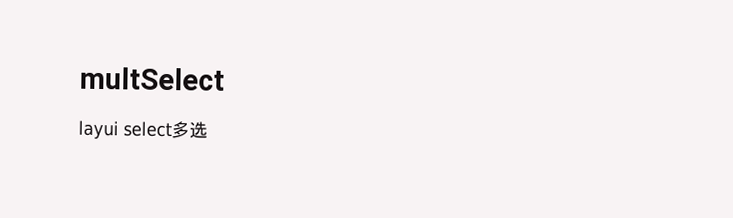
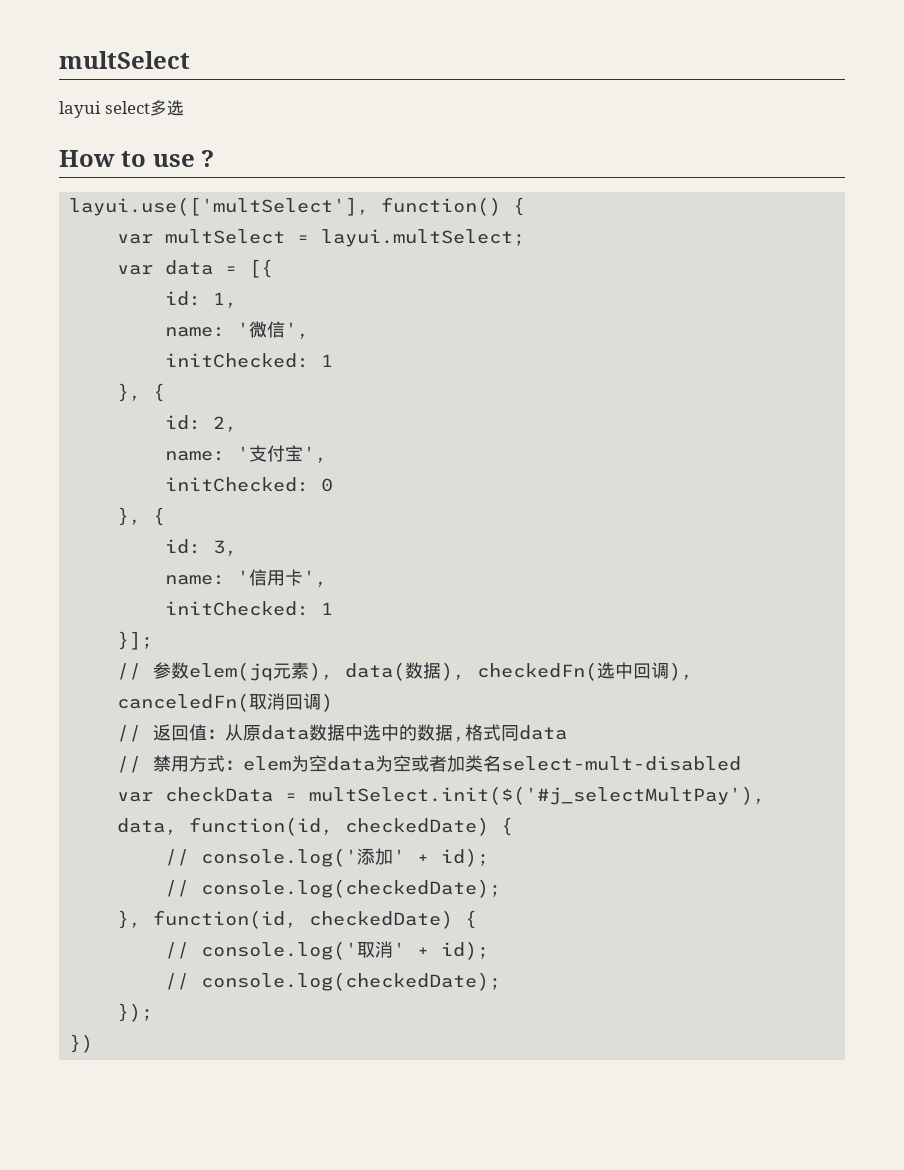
(208, 130) none -> [59,150,215,167] [69,197,526,216] [117,229,526,247] [117,259,274,278] [165,291,238,308] [165,321,310,339] [165,353,334,368] [117,383,166,402] [165,415,238,432] [165,445,328,463] [165,477,334,492] [117,507,166,526] [165,539,238,556] [165,569,328,587] [165,601,334,616] [117,631,154,650] [117,662,694,681] [117,693,334,712] [117,724,568,742] [117,755,742,773] [117,786,766,805] [117,817,514,836] [165,848,490,867] [165,879,502,898] [117,910,478,929] [165,941,490,960] [165,972,502,991] [117,1003,154,1022] [69,1034,94,1053] // How to use ? // layui.use(['multSelect'], function() { // var multSelect = layui.multSelect; // var data = [{ // id: 1, // name: '微信', // initChecked: 1 // }, { // id: 2, // name: '支付宝', // initChecked: 0 // }, { // id: 3, // name: '信用卡', // initChecked: 1 // }]; // // 参数elem(jq元素), data(数据), checkedFn(选中回调), canceledFn(取消回调) // // 返回值：从原data数据中选中的数据,格式同data // // 禁用方式：elem为空data为空或者加类名select-mult-disabled // var checkData = multSelect.init($('#j_selectMultPay'), data, function(id, checkedDate) { // // console.log('添加' + id); // // console.log(checkedDate); // }, function(id, checkedDate) { // // console.log('取消' + id); // // console.log(checkedDate); // }); // })

